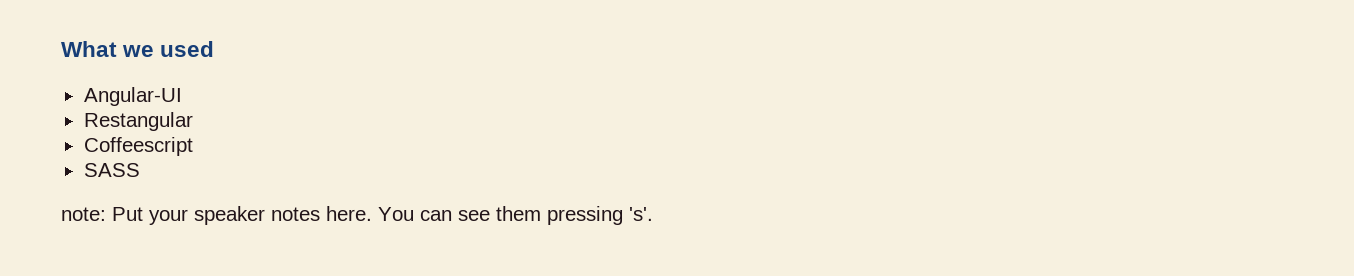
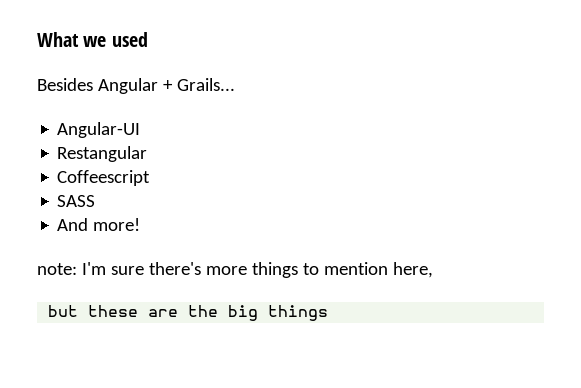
(215, 49) none -> [37,78,235,94] // Besides Angular + Grails...
(140, 170) none -> [57,218,141,231] // And more!
[112,206,653,225] Put your speaker notes here. You can see them pressing 's'. -> [81,262,433,278] [48,305,329,321] I'm sure there's more things to mention here, // but these are the big things

